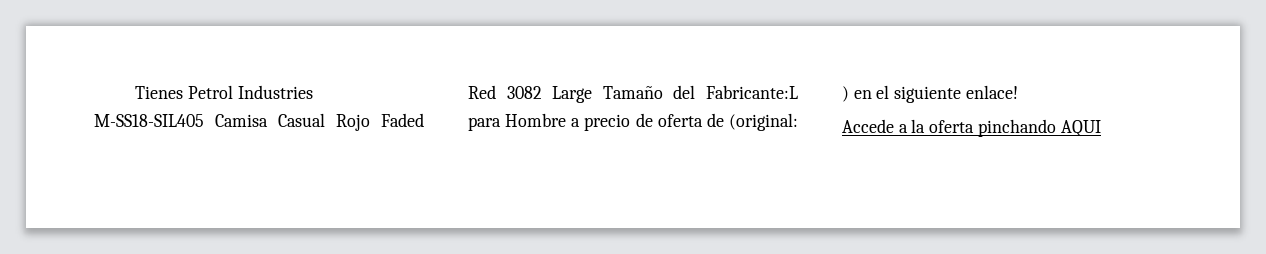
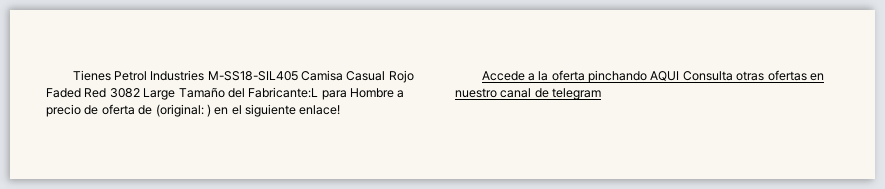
(1101, 128) none -> [682,70,824,81] [455,88,602,100] Consulta otras ofertas en nuestro canal de telegram

